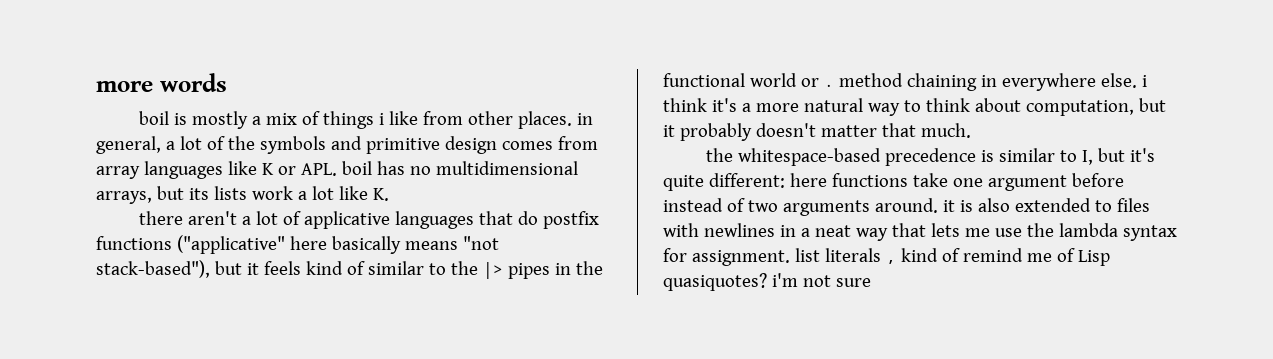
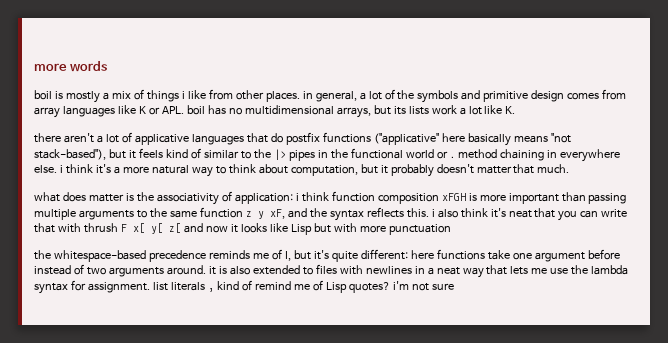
(971, 130) none -> [34,191,627,205] [34,207,628,221] [34,223,451,235] // what does matter is the associativity of application: i think function composition xFGH is more important than passing multiple arguments to the same function z y xF, and the syntax reflects this. i also think it's neat that you can write that with thrush F x[ y[ z[ and now it looks like Lisp but with more punctuation
[980,148,1077,162] is similar to -> [208,249,282,260] reminds me of
[663,273,767,291] quasiquotes? -> [348,282,390,293] quotes?

